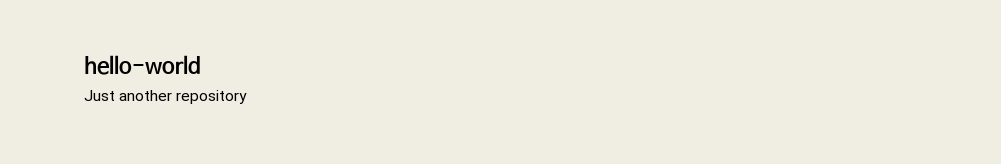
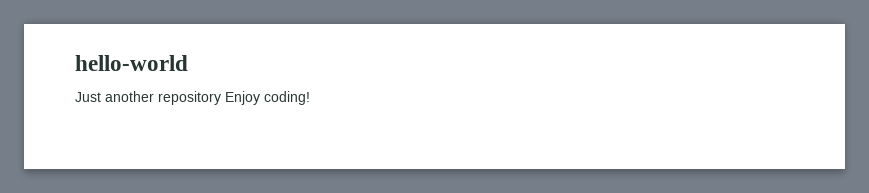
(248, 97) none -> [225,91,310,105] Enjoy coding!

